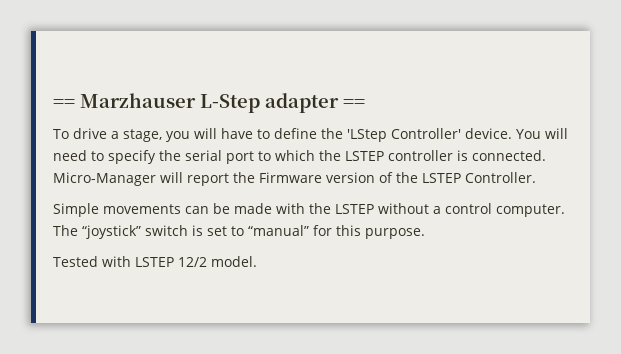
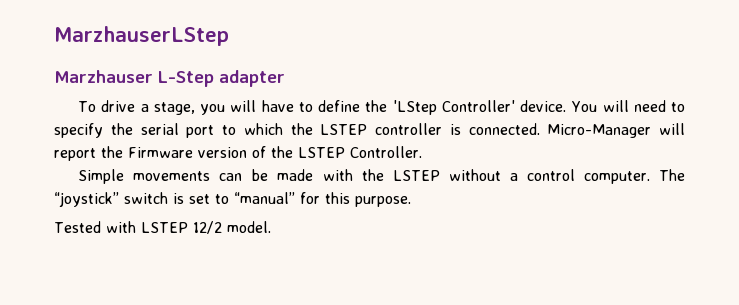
[53,99,75,108] == -> [54,26,229,46] MarzhauserLStep //
[343,99,365,108] == -> (285, 78) none

